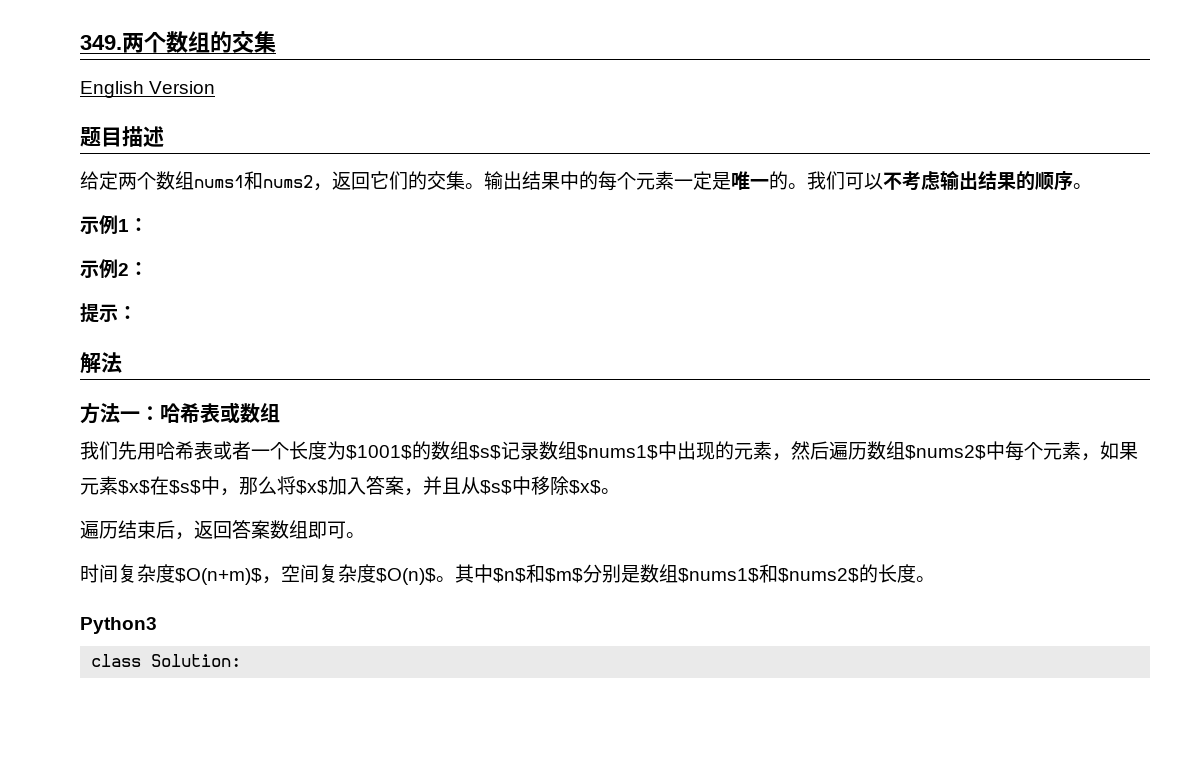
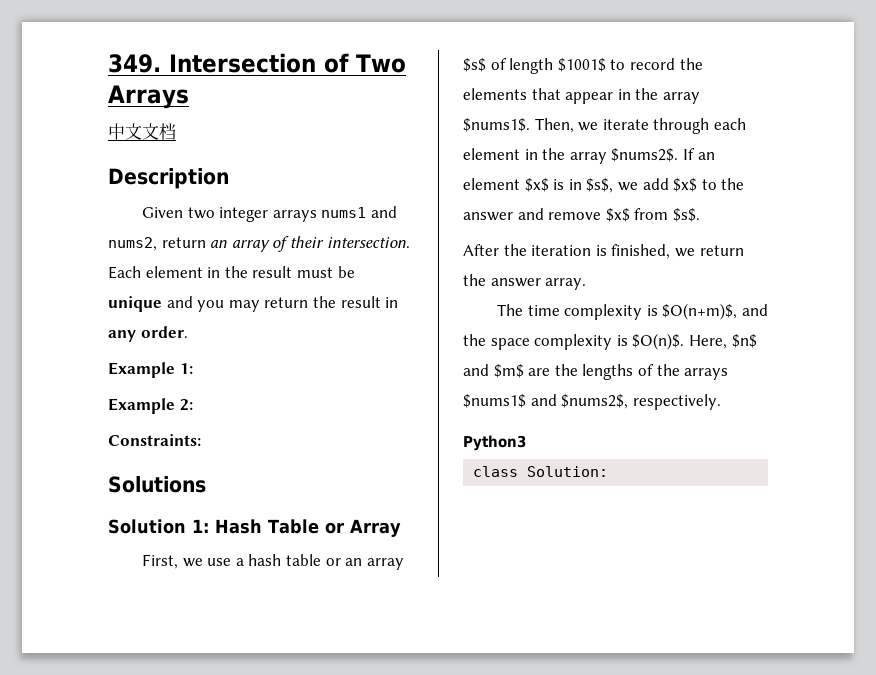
[122,31,276,53] [80,81,216,98] [80,126,164,147] [80,170,1092,191] [80,215,148,234] [80,259,148,278] [80,303,137,323] [80,352,122,374] [80,402,280,424] [80,441,1138,461] [80,476,620,496] [80,520,365,540] [80,564,935,585] 两个数组的交集 // English Version // 题目描述 // 给定两个数组nums1和nums2，返回它们的交集。输出结果中的每个元素一定是唯一的。我们可以不考虑输出结果的顺序。 // 示例1： // 示例2： // 提示： // 解法 // 方法一：哈希表或数组 // 我们先用哈希表或者一个长度为$1001$的数组$s$记录数组$nums1$中出现的元素，然后遍历数组$nums2$中每个元素，如果元素$x$在$s$中，那么将$x$加入答案，并且从$s$中移除$x$。 // 遍历结束后，返回答案数组即可。 // 时间复杂度$O(n+m)$，空间复杂度$O(n)$。其中$n$和$m$分别是数组$nums1$和$nums2$的长度。 -> [169,53,406,73] [108,85,189,109] [108,123,176,140] [108,168,229,189] [141,206,397,222] [108,236,410,252] [108,266,355,279] [108,296,399,312] [108,326,188,342] [108,362,193,378] [108,398,193,414] [108,434,201,446] [108,476,206,493] [108,519,401,537] [141,554,404,570] [463,58,703,74] [463,88,700,104] [463,118,746,134] [463,148,715,164] [463,178,745,193] [463,208,700,222] [463,244,744,259] [463,274,587,290] [496,303,768,320] [463,333,757,350] [463,364,729,380] [463,394,721,410] Intersection of Two Arrays // 中文文档 // Description // Given two integer arrays nums1 and nums2, return an array of their intersection. Each element in the result must be unique and you may return the result in any order. // Example 1: // Example 2: // Constraints: // Solutions // Solution 1: Hash Table or Array // First, we use a hash table or an array $s$ of length $1001$ to record the elements that appear in the array $nums1$. Then, we iterate through each element in the array $nums2$. If an element $x$ is in $s$, we add $x$ to the answer and remove $x$ from $s$. // After the iteration is finished, we return the answer array. // The time complexity is $O(n+m)$, and the space complexity is $O(n)$. Here, $n$ and $m$ are the lengths of the arrays $nums1$ and $nums2$, respectively.

